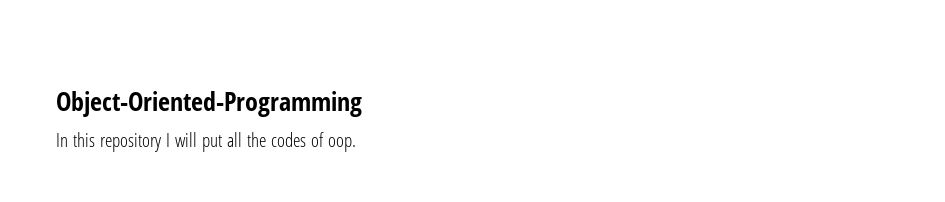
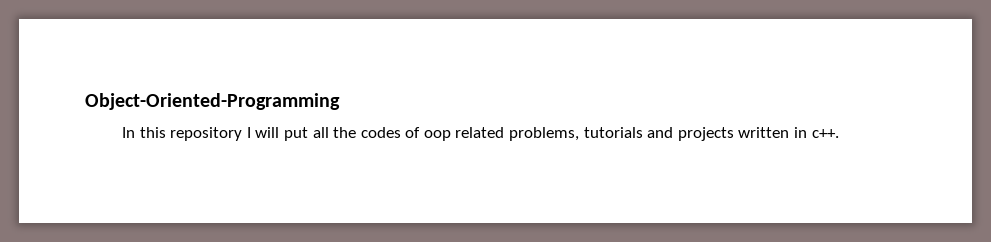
[327,137,356,152] oop. -> [423,127,839,141] oop related problems, tutorials and projects written in c++.

